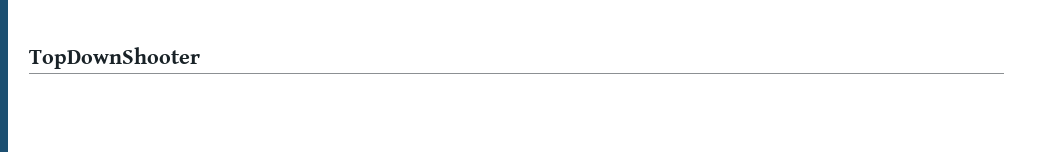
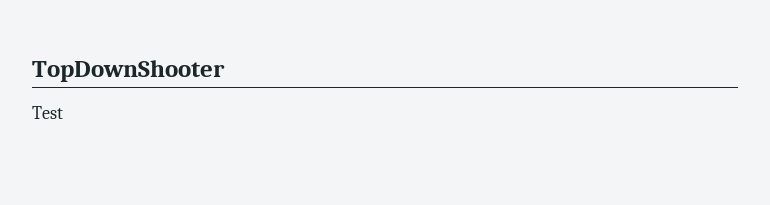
(200, 58) none -> [32,106,63,119] // Test

